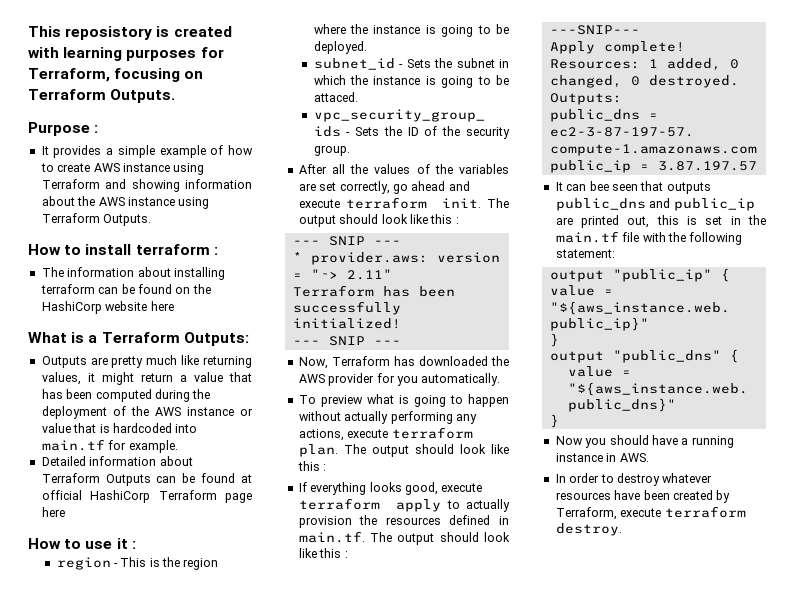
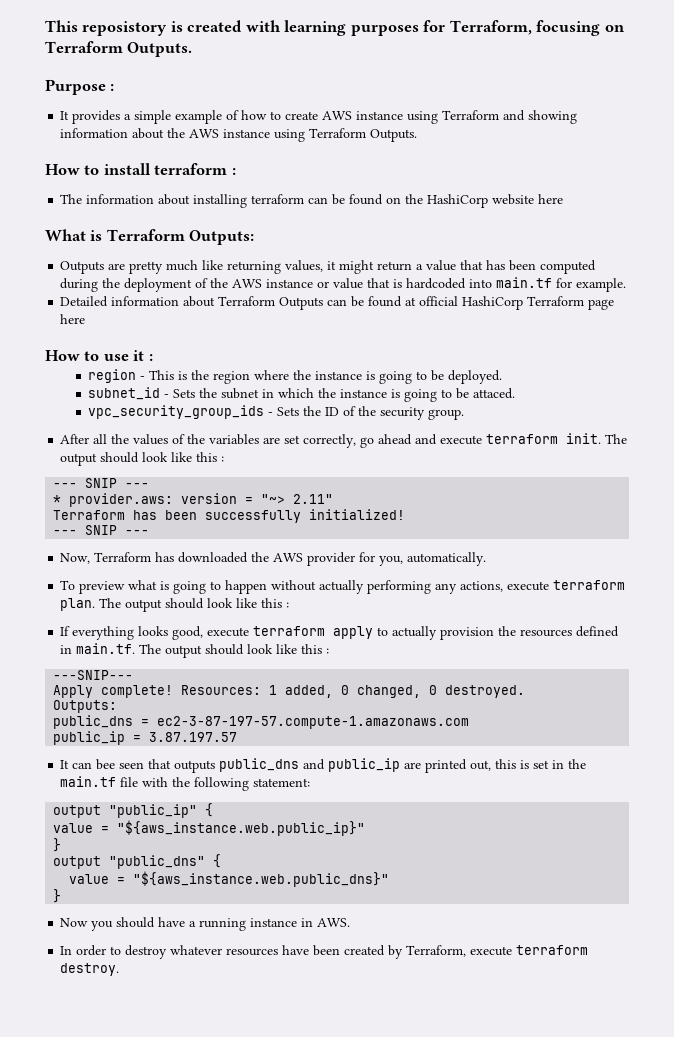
[88,335,98,343] a -> (103, 235) none
[396,376,418,386] you -> [379,556,404,566] you,

